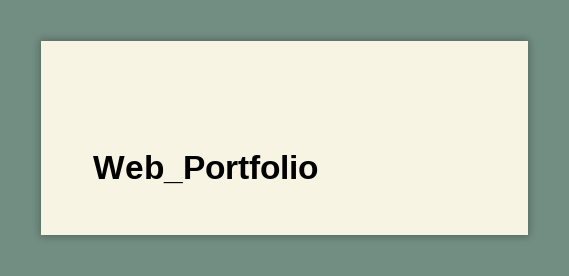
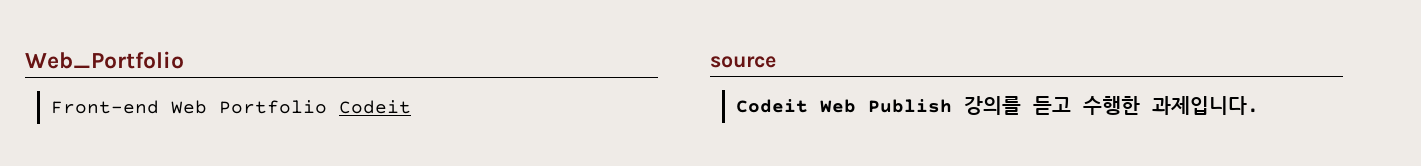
(318, 169) none -> [50,100,411,114] [710,56,776,68] [735,96,1259,115] // Front-end Web Portfolio Codeit // source // Codeit Web Publish 강의를 듣고 수행한 과제입니다.

